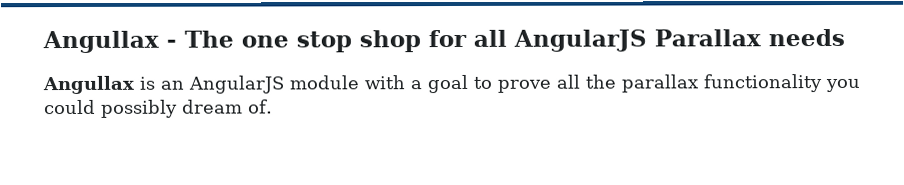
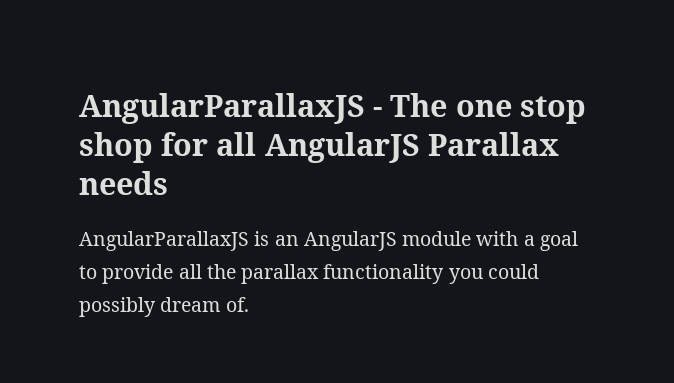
[42,30,159,54] Angullax -> [79,93,365,124] AngularParallaxJS
[42,75,135,95] Angullax -> [79,231,249,251] AngularParallaxJS
[497,79,552,93] prove -> [102,264,174,284] provide

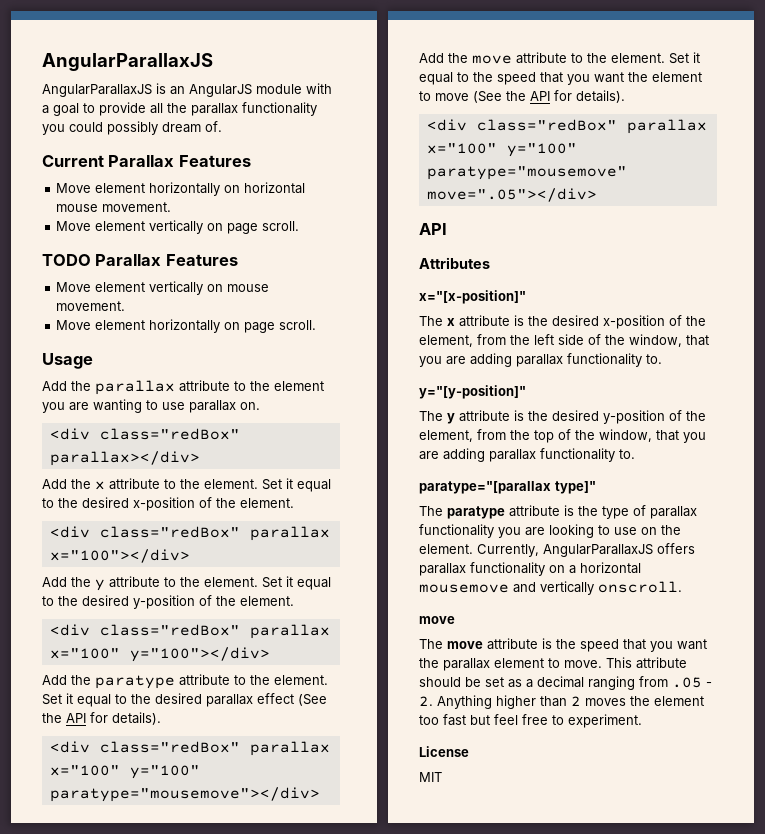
[79,93,586,124] [79,132,559,163] [79,171,168,195] AngularParallaxJS - The one stop shop for all AngularJS Parallax needs -> [42,53,213,71] AngularParallaxJS
(249, 304) none -> [42,155,251,167] [56,182,306,196] [56,202,172,212] [56,220,300,234] [42,254,238,266] [56,281,270,295] [56,301,126,311] [56,319,317,333] [42,353,93,369] [42,380,324,395] [42,399,260,413] [49,428,240,440] [49,451,200,466] [42,478,331,492] [42,497,294,511] [49,526,330,541] [49,549,190,563] [42,576,331,591] [42,595,294,609] [49,624,330,639] [49,647,270,662] [42,674,328,689] [42,693,327,707] [42,712,161,725] [49,741,330,756] [49,765,200,779] [49,787,320,802] [419,52,700,64] [419,72,702,85] [419,90,625,103] [426,119,707,134] [426,143,577,157] [426,166,627,180] [426,188,597,202] [419,223,447,235] [419,257,490,269] [419,290,526,304] [419,315,706,329] [419,334,709,347] [419,353,662,367] [419,385,526,399] [419,410,706,424] [419,429,706,443] [419,448,635,462] [419,481,596,494] [419,505,697,519] [419,524,681,538] [419,543,695,557] [419,562,641,576] [419,581,682,595] [419,616,455,624] [419,638,707,652] [419,657,687,671] [419,676,712,690] [419,695,704,709] [419,714,642,728] [419,746,469,757] [419,772,442,782] // Current Parallax Features // Move element horizontally on horizontal mouse movement. // Move element vertically on page scroll. // TODO Parallax Features // Move element vertically on mouse movement. // Move element horizontally on page scroll. // Usage // Add the parallax attribute to the element you are wanting to use parallax on. // <div class="redBox" parallax></div> // Add the x attribute to the element. Set it equal to the desired x-position of the element. // <div class="redBox" parallax x="100"></div> // Add the y attribute to the element. Set it equal to the desired y-position of the element. // <div class="redBox" parallax x="100" y="100"></div> // Add the paratype attribute to the element. Set it equal to the desired parallax effect (See the API for details). // <div class="redBox" parallax x="100" y="100" paratype="mousemove"></div> // Add the move attribute to the element. Set it equal to the speed that you want the element to move (See the API for details). // <div class="redBox" parallax x="100" y="100" paratype="mousemove" move=".05"></div> // API // Attributes // x="[x-position]" // The x attribute is the desired x-position of the element, from the left side of the window, that you are adding parallax functionality to. // y="[y-position]" // The y attribute is the desired y-position of the element, from the top of the window, that you are adding parallax functionality to. // paratype="[parallax type]" // The paratype attribute is the type of parallax functionality you are looking to use on the element. Currently, AngularParallaxJS offers parallax functionality on a horizontal mousemove and vertically onscroll. // move // The move attribute is the speed that you want the parallax element to move. This attribute should be set as a decimal ranging from .05 - 2. Anything higher than 2 moves the element too fast but feel free to experiment. // License // MIT

